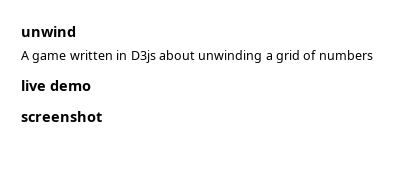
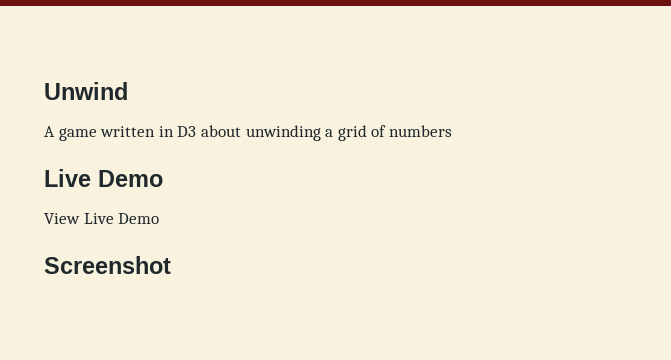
[21,26,76,37] unwind -> [44,82,128,100] Unwind
[130,50,156,63] D3js -> [177,126,197,137] D3
[21,80,91,91] [21,111,102,122] live demo // screenshot -> [44,169,163,187] [44,213,160,224] [44,256,171,274] Live Demo // View Live Demo // Screenshot

